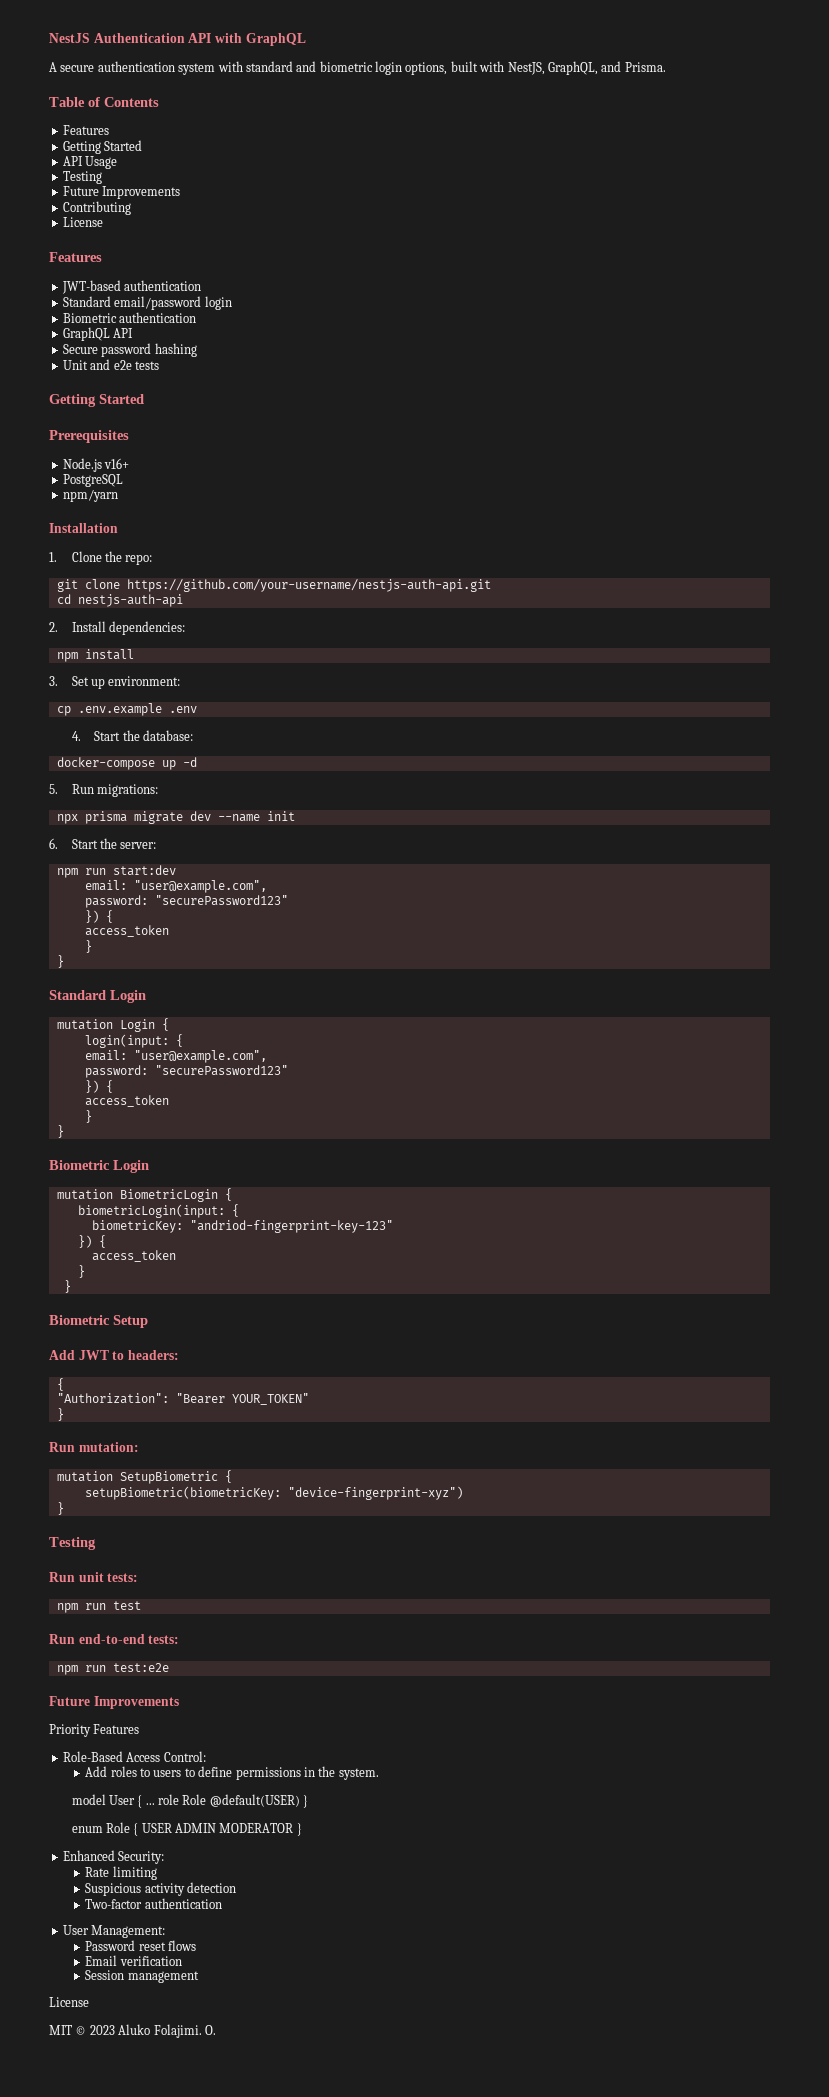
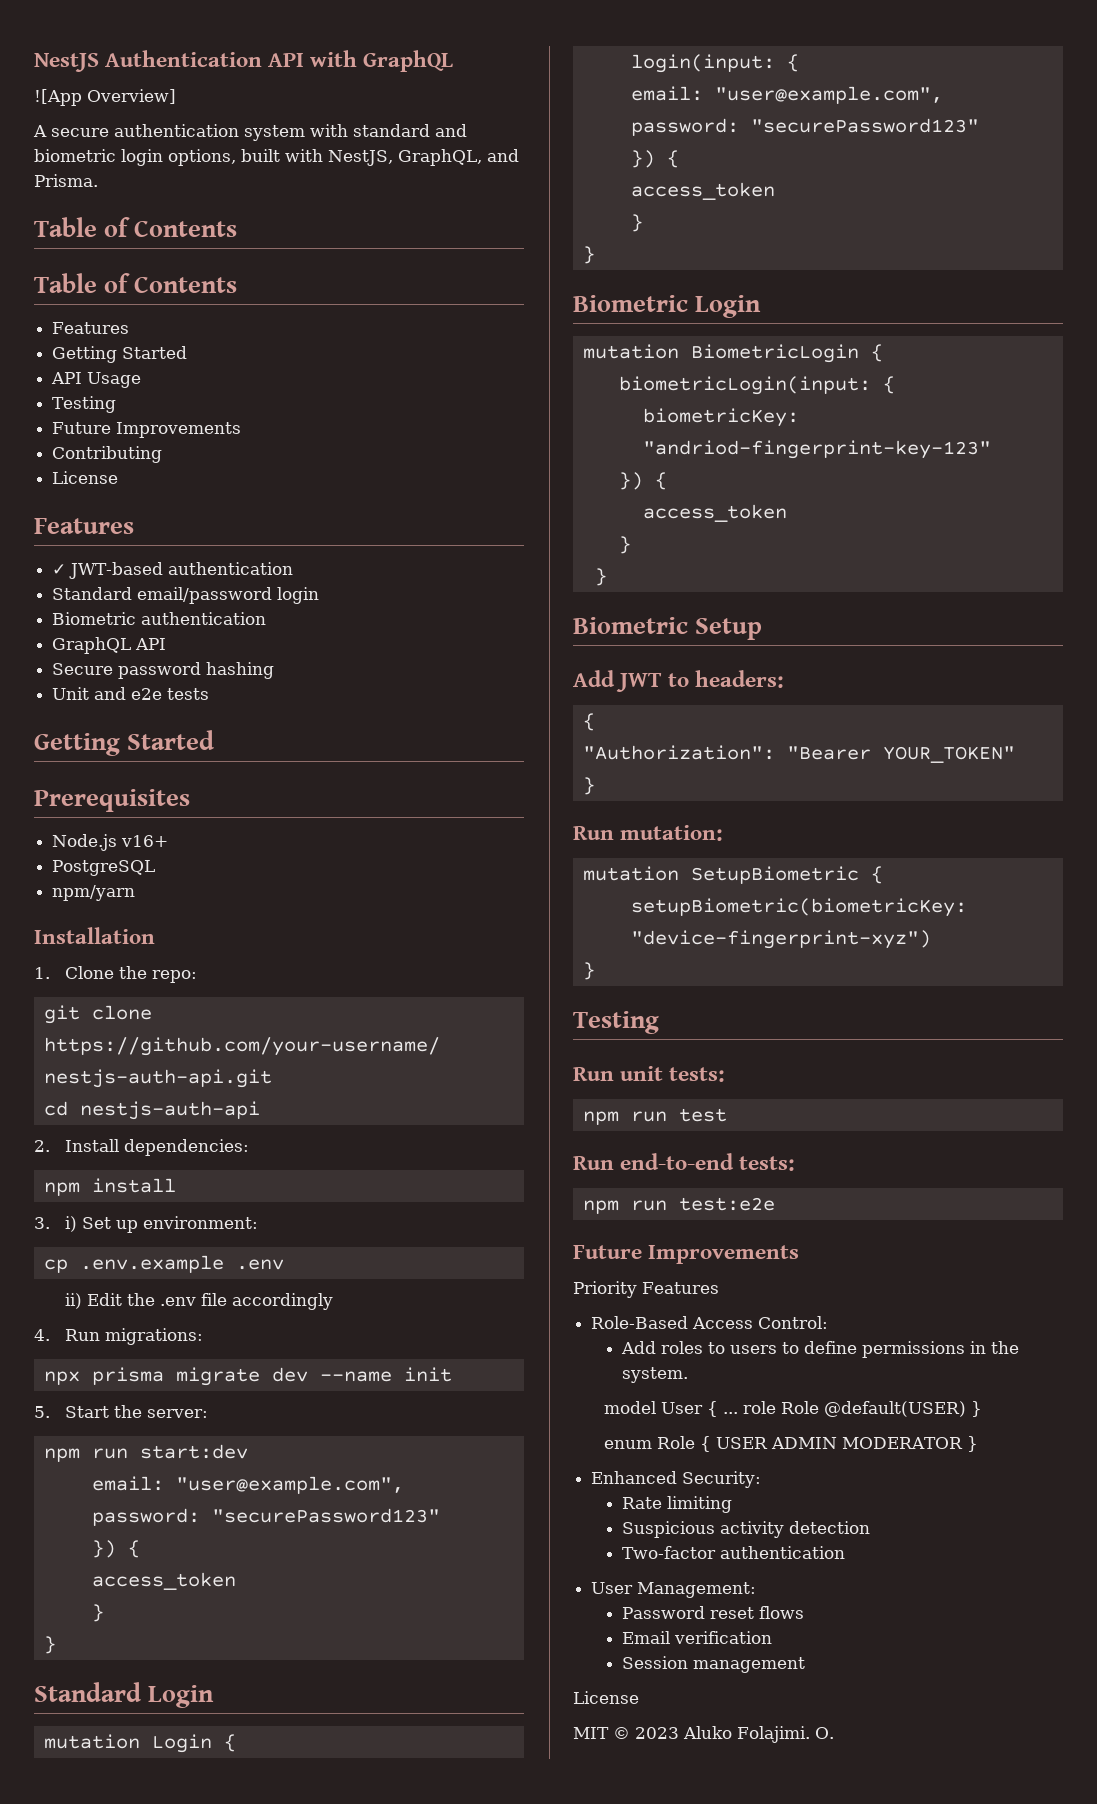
(306, 39) none -> [34,89,176,106] // ![App Overview]
(159, 102) none -> [34,273,238,293] // Table of Contents
(102, 257) none -> [52,564,67,575] ✓
(58, 681) none -> [64,1216,77,1232] i)
[71,730,193,741] [56,757,197,770] [49,784,58,794] 4. Start the database: // docker-compose up -d // 5. -> [64,1293,333,1310] [34,1329,50,1341] ii) Edit the .env file accordingly // 4.
[49,838,58,849] 6. -> [34,1406,50,1418] 5.

